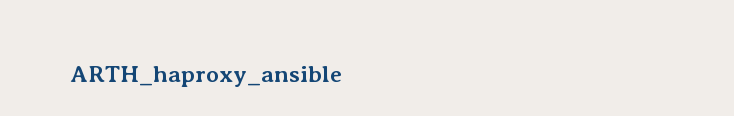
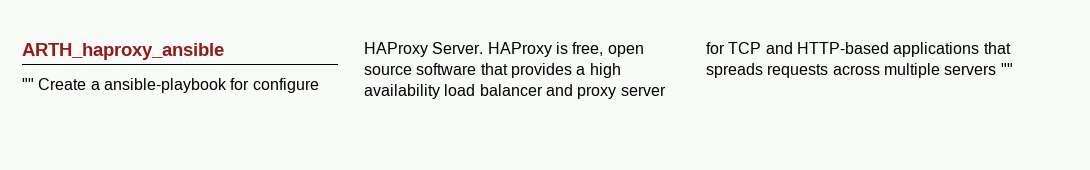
(342, 76) none -> [22,78,319,93] [364,42,644,57] [364,63,621,78] [364,84,666,99] [706,42,1011,57] [706,63,1013,78] // "" Create a ansible-playbook for configure HAProxy Server. HAProxy is free, open source software that provides a high availability load balancer and proxy server for TCP and HTTP-based applications that spreads requests across multiple servers ""

